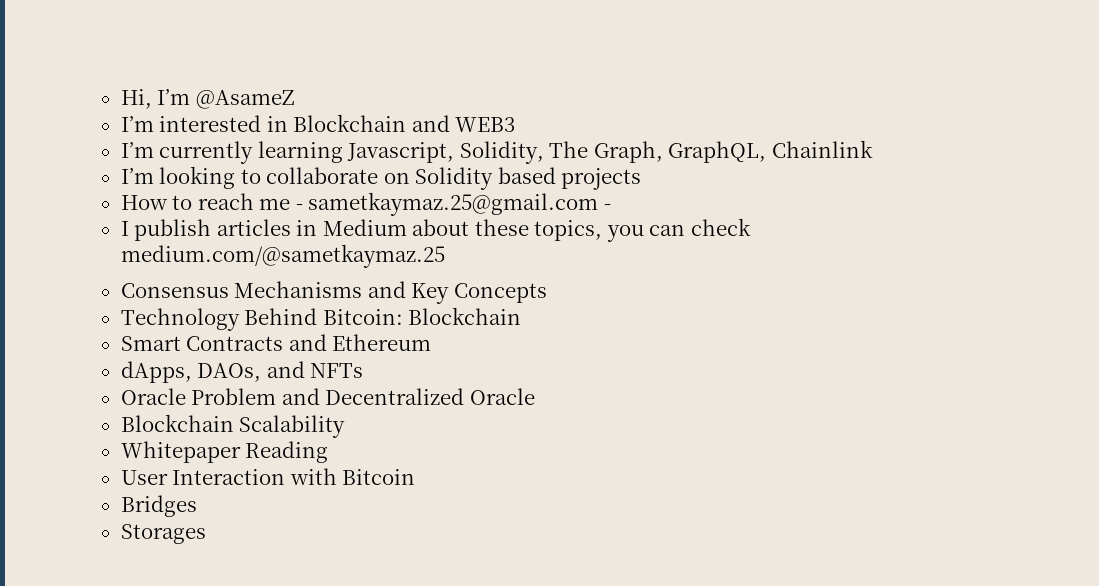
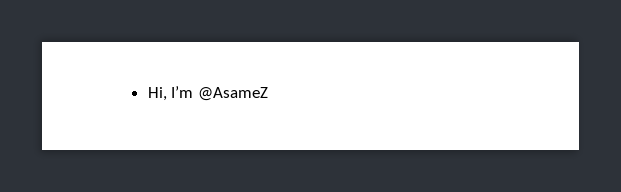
[120,114,516,132] [120,140,873,164] [120,166,642,190] [120,192,611,216] [120,218,751,242] [120,244,445,268] [120,281,547,304] [120,307,522,331] [120,334,432,351] [120,361,364,383] [120,388,535,405] [120,414,346,438] [120,441,329,463] [120,468,416,485] [120,495,197,517] [120,524,206,544] // I’m interested in Blockchain and WEB3 // I’m currently learning Javascript, Solidity, The Graph, GraphQL, Chainlink // I’m looking to collaborate on Solidity based projects // How to reach me - sametkaymaz.25@gmail.com - // I publish articles in Medium about these topics, you can check medium.com/@sametkaymaz.25 // Consensus Mechanisms and Key Concepts // Technology Behind Bitcoin: Blockchain // Smart Contracts and Ethereum // dApps, DAOs, and NFTs // Oracle Problem and Decentralized Oracle // Blockchain Scalability // Whitepaper Reading // User Interaction with Bitcoin // Bridges // Storages -> (268, 94) none

